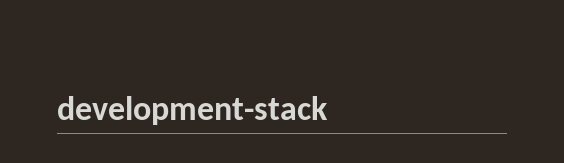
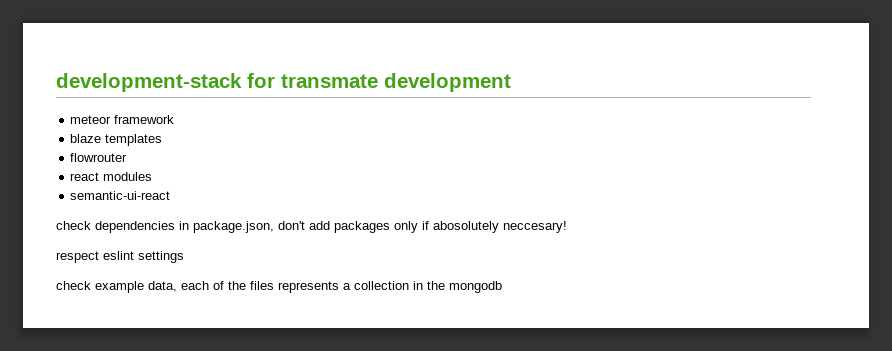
(328, 110) none -> [247,73,511,92] [70,115,175,124] [70,134,163,146] [70,153,128,162] [70,172,153,181] [70,191,171,200] [56,221,567,233] [56,251,184,263] [56,281,502,293] for transmate development // meteor framework // blaze templates // flowrouter // react modules // semantic-ui-react // check dependencies in package.json, don't add packages only if abosolutely neccesary! // respect eslint settings // check example data, each of the files represents a collection in the mongodb

